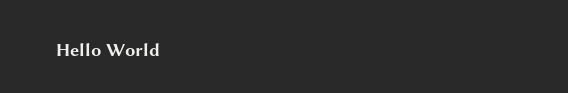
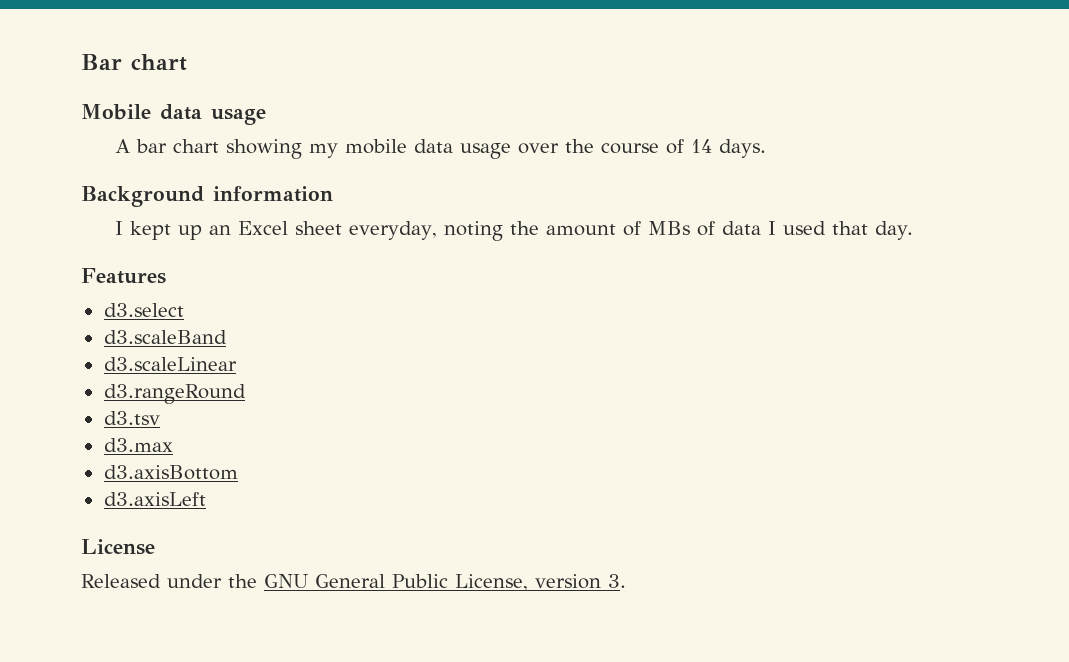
[56,43,160,56] Hello World -> [81,54,187,71] [81,104,266,125] [114,139,766,159] [81,186,333,207] [114,221,914,241] [81,268,166,284] [103,303,184,317] [103,330,227,344] [103,357,237,371] [103,384,246,404] [103,411,160,425] [103,438,173,452] [103,465,238,480] [103,492,206,506] [81,539,155,555] [81,574,626,591] Bar chart // Mobile data usage // A bar chart showing my mobile data usage over the course of 14 days. // Background information // I kept up an Excel sheet everyday, noting the amount of MBs of data I used that day. // Features // d3.select // d3.scaleBand // d3.scaleLinear // d3.rangeRound // d3.tsv // d3.max // d3.axisBottom // d3.axisLeft // License // Released under the GNU General Public License, version 3.

